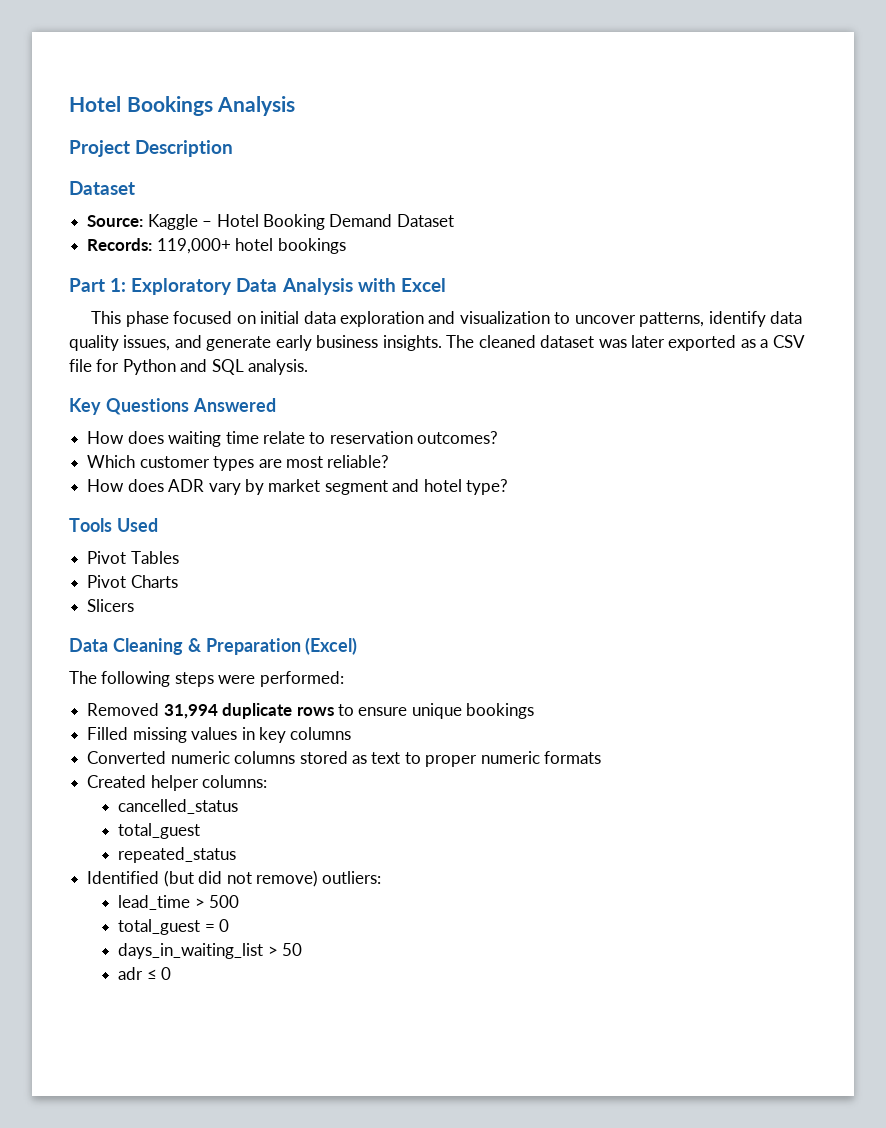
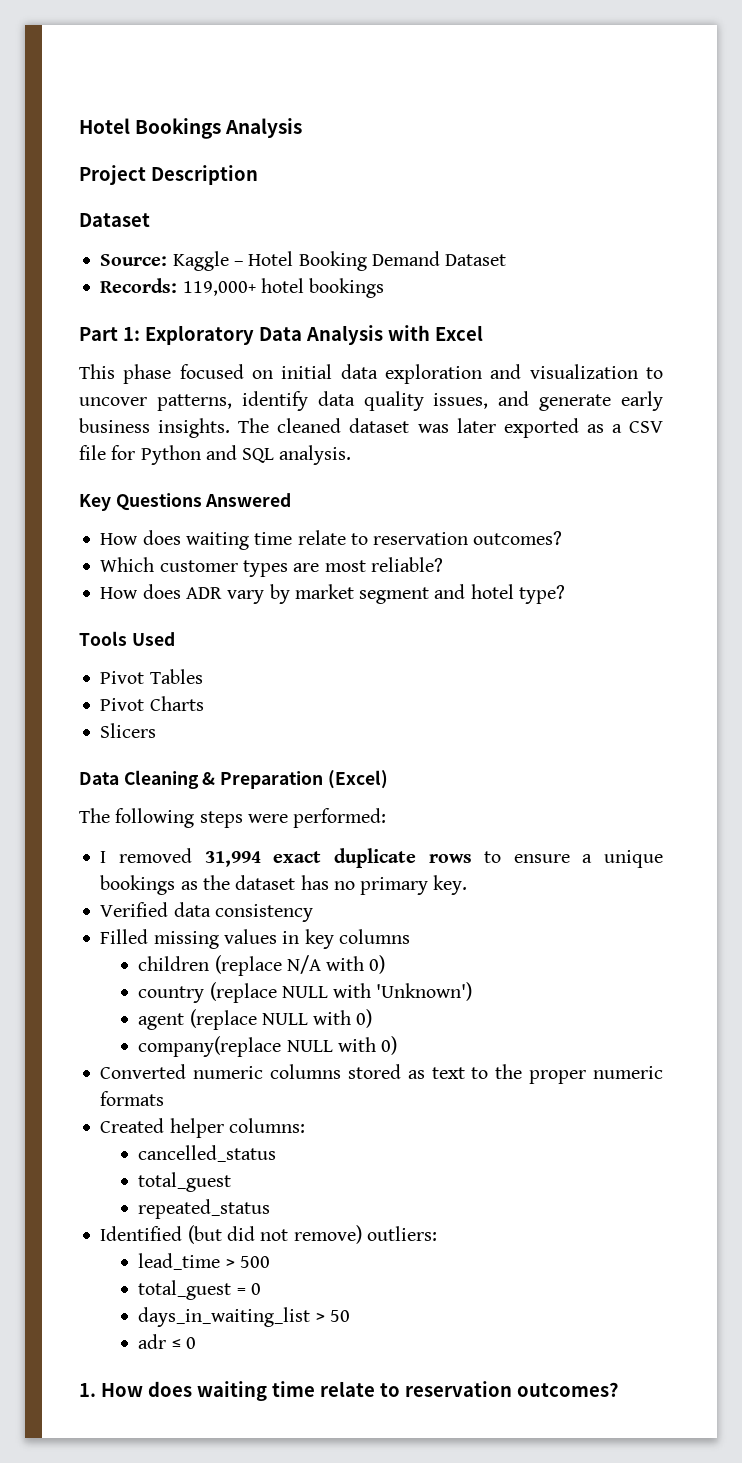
[87,703,218,719] Removed 31,994 -> [100,848,322,867] I removed 31,994 exact
(408, 711) none -> [582,854,593,863] a
(535, 711) none -> [180,875,468,895] [100,902,313,922] as the dataset has no primary key. // Verified data consistency
(352, 733) none -> [138,955,386,976] [138,982,473,1003] [138,1009,373,1030] [138,1036,398,1057] // children (replace N/A with 0) // country (replace NULL with 'Unknown') // agent (replace NULL with 0) // company(replace NULL with 0)
(421, 758) none -> [495,1064,523,1079] the
(172, 973) none -> [79,1381,619,1401] // 1. How does waiting time relate to reservation outcomes?

